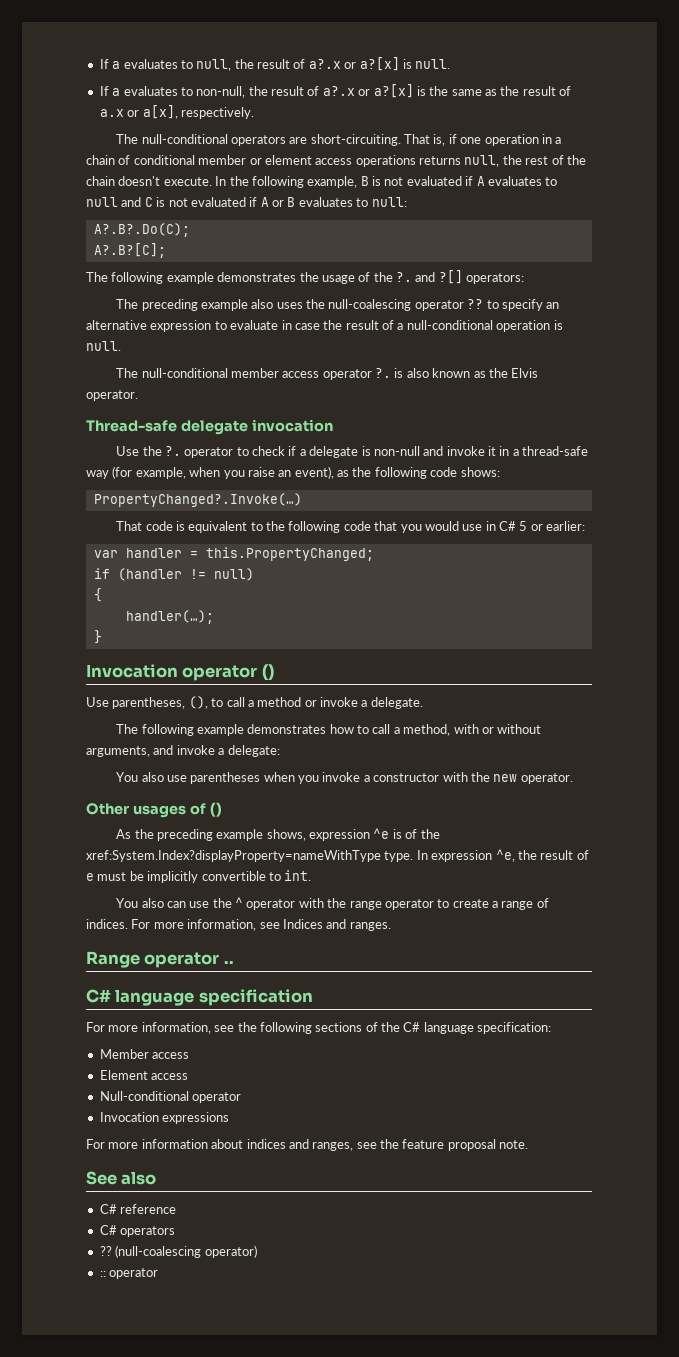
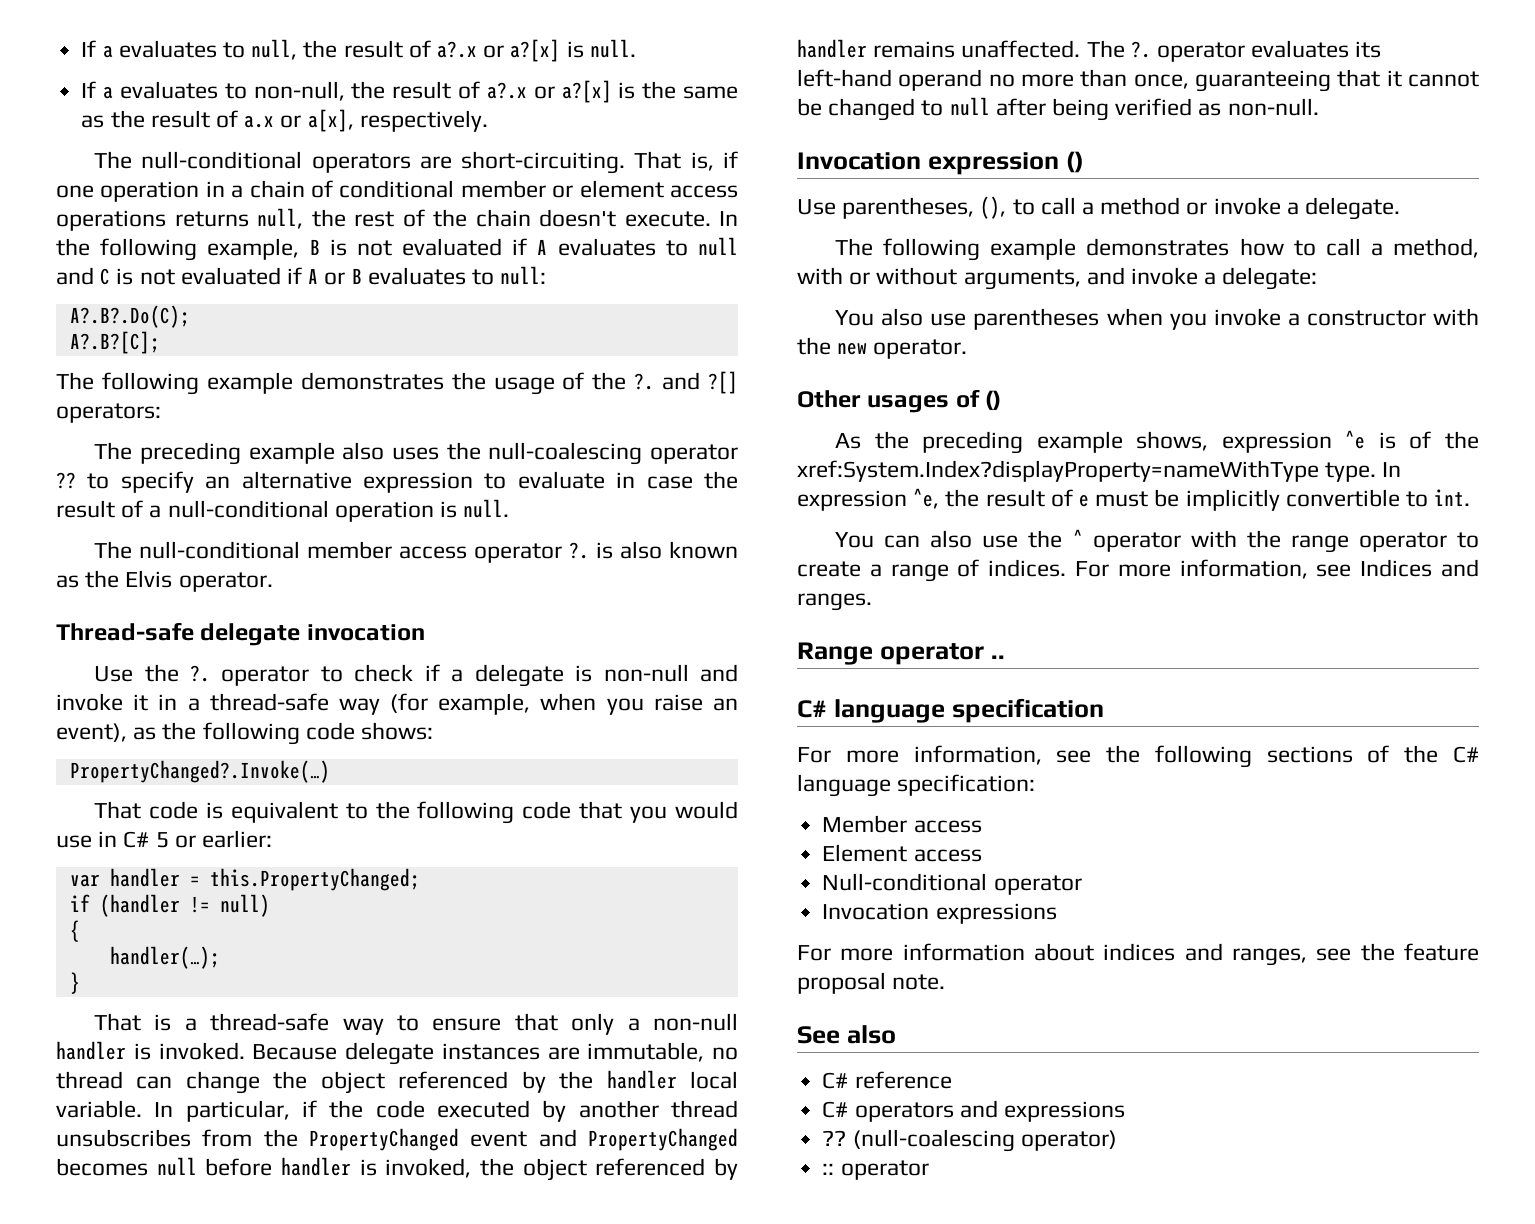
[86,664,258,681] // Invocation operator -> [94,1013,738,1035] [56,1041,738,1065] [56,1070,738,1094] [56,1100,738,1122] [56,1128,738,1151] [56,1157,738,1181] [797,39,1382,62] [797,69,1479,92] [797,97,1319,121] [797,152,1059,175] // That is a thread-safe way to ensure that only a non-null handler is invoked. Because delegate instances are immutable, no thread can change the object referenced by the handler local variable. In particular, if the code executed by another thread unsubscribes from the PropertyChanged event and PropertyChanged becomes null before handler is invoked, the object referenced by handler remains unaffected. The ?. operator evaluates its left-hand operand no more than once, guaranteeing that it cannot be changed to null after being verified as non-null. // Invocation expression
[141,898,186,908] also can -> [884,530,973,548] can also
(176, 1231) none -> [959,1100,1125,1122] and expressions

